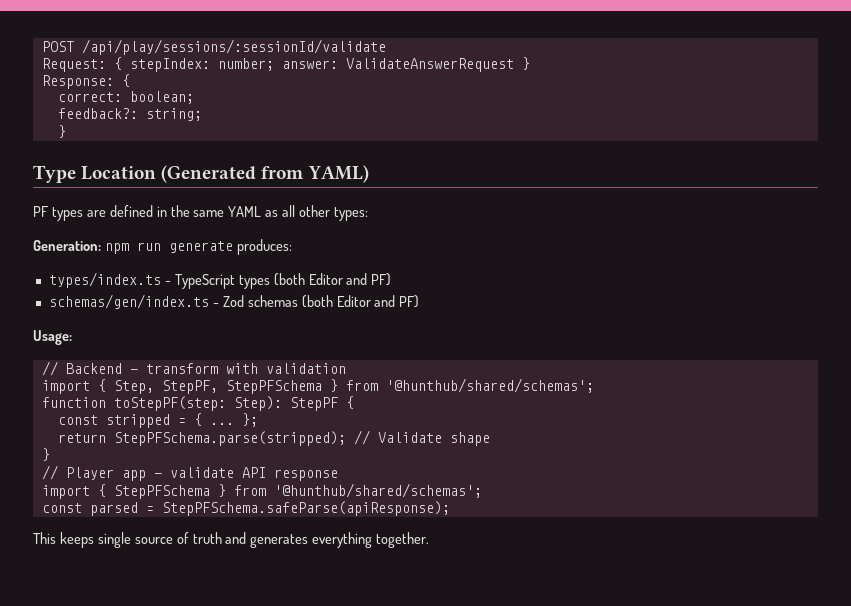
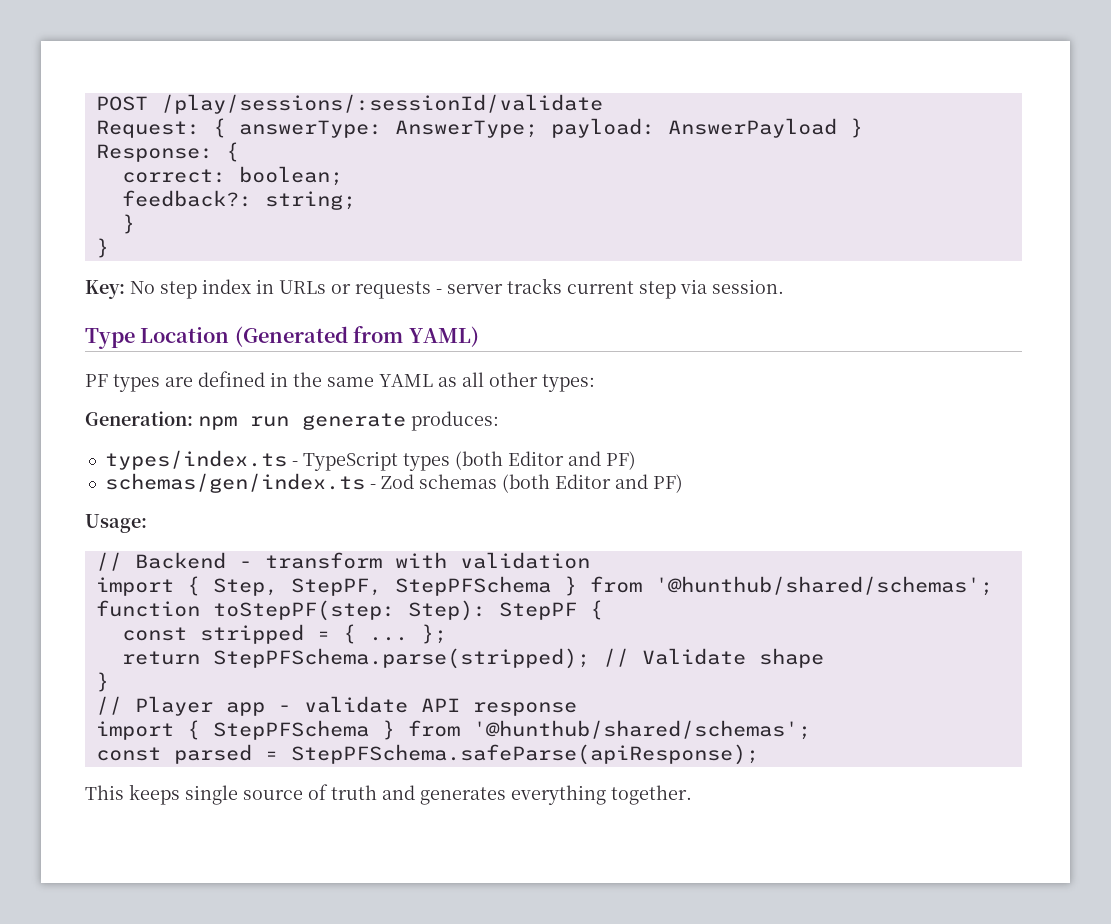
[81,39,386,55] /api/play/sessions/:sessionId/validate -> [160,94,603,114] /play/sessions/:sessionId/validate
[129,58,514,72] stepIndex: number; answer: ValidateAnswerRequest -> [238,118,837,138] answerType: AnswerType; payload: AnswerPayload
(66, 131) none -> [95,238,109,258] [85,278,784,299] // } // Key: No step index in URLs or requests - server tracks current step via session.

